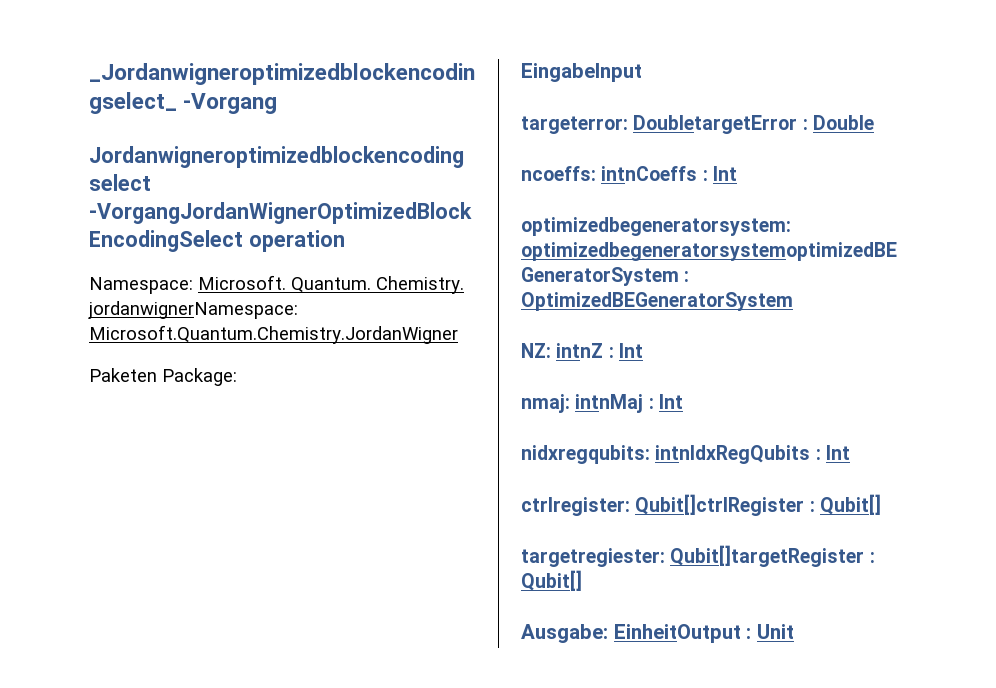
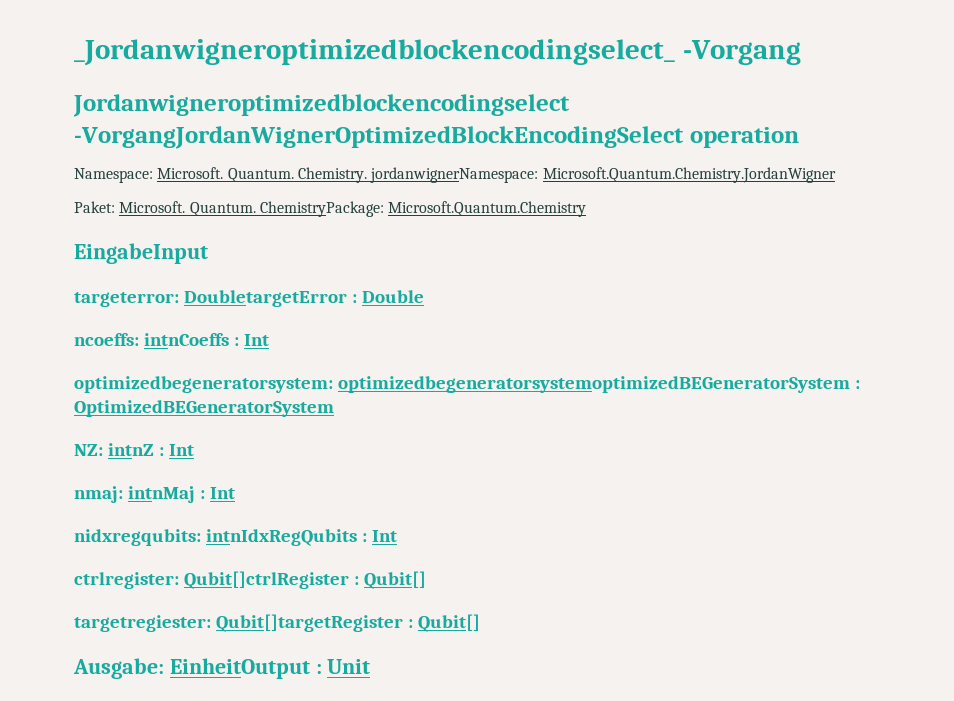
[89,368,237,386] Paketen Package: -> [74,201,587,217] Paket: Microsoft. Quantum. ChemistryPackage: Microsoft.Quantum.Chemistry

